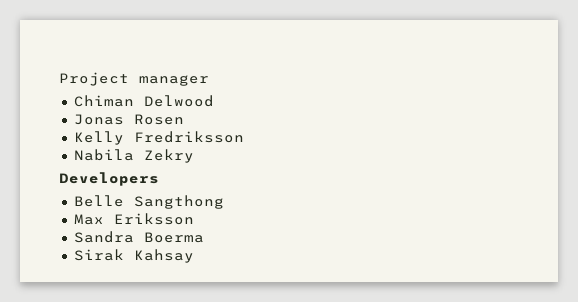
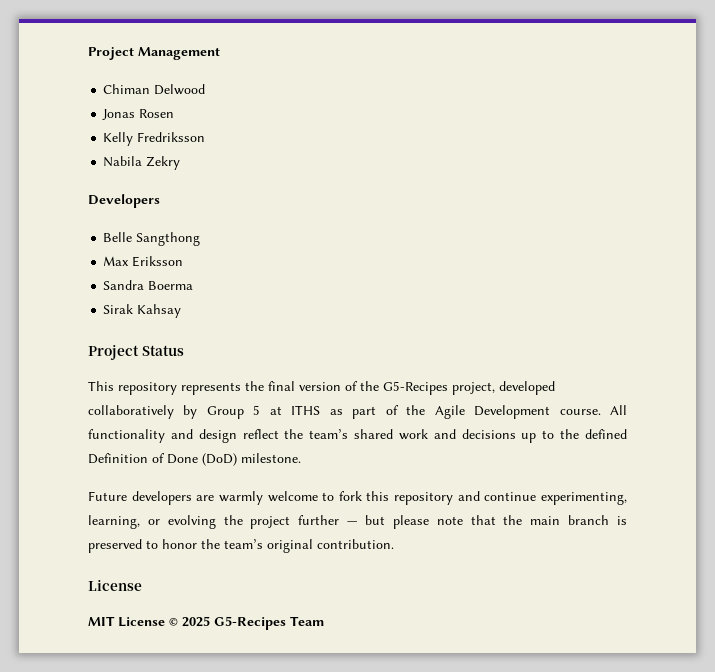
[59,72,209,86] Project manager -> [88,47,220,60] Project Management
(194, 256) none -> [88,345,184,360] [88,381,555,395] [88,405,627,419] [88,429,628,443] [88,453,301,466] [88,491,627,505] [88,515,627,529] [88,539,394,553] [88,580,142,591] [88,616,324,630] // Project Status // This repository represents the final version of the G5-Recipes project, developed collaboratively by Group 5 at ITHS as part of the Agile Development course. All functionality and design reflect the team’s shared work and decisions up to the defined Definition of Done (DoD) milestone. // Future developers are warmly welcome to fork this repository and continue experimenting, learning, or evolving the project further — but please note that the main branch is preserved to honor the team’s original contribution. // License // MIT License © 2025 G5-Recipes Team

